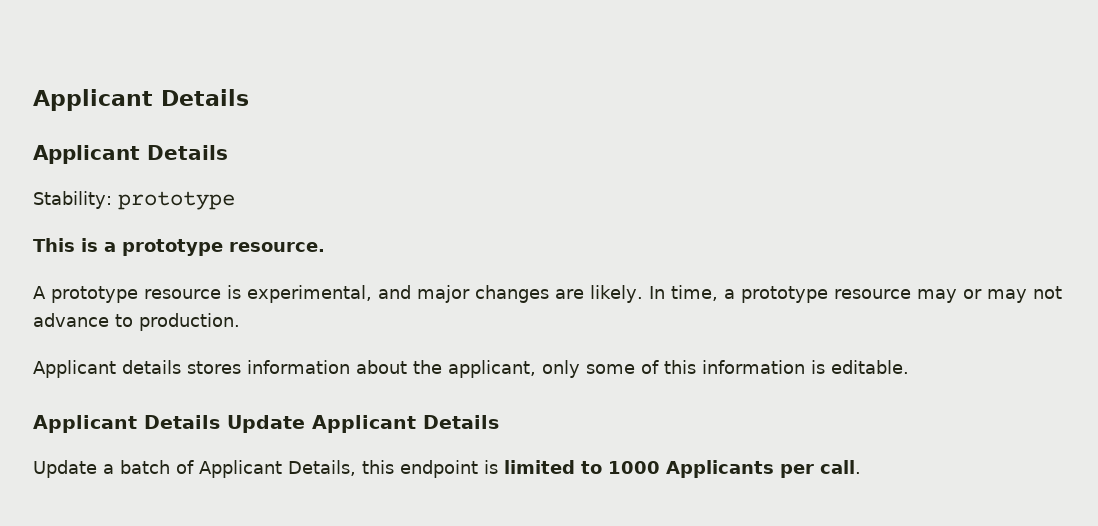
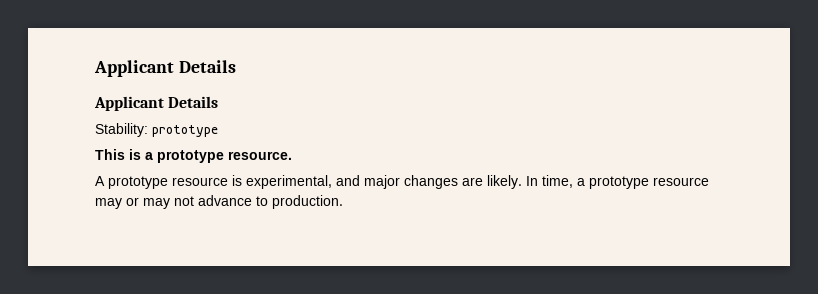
[33,360,909,378] [33,415,499,433] [33,460,861,478] // Applicant details stores information about the applicant, only some of this information is editable. // Applicant Details Update Applicant Details // Update a batch of Applicant Details, this endpoint is limited to 1000 Applicants per call. -> (343, 202) none

